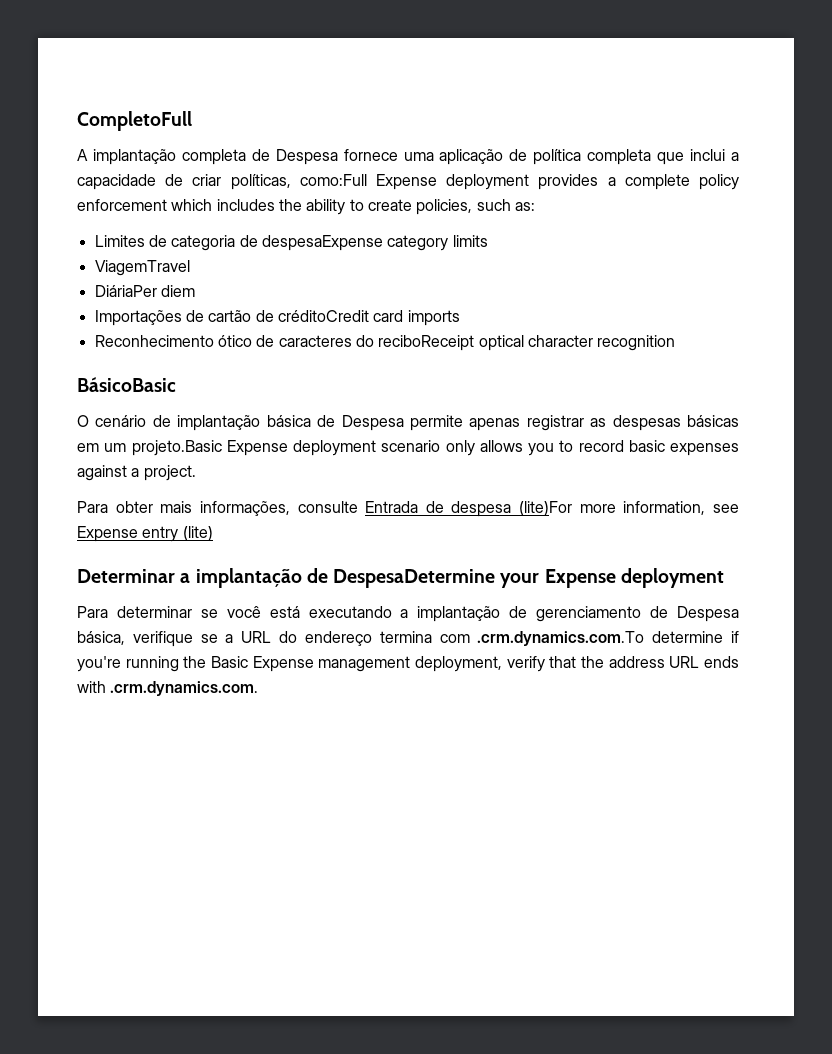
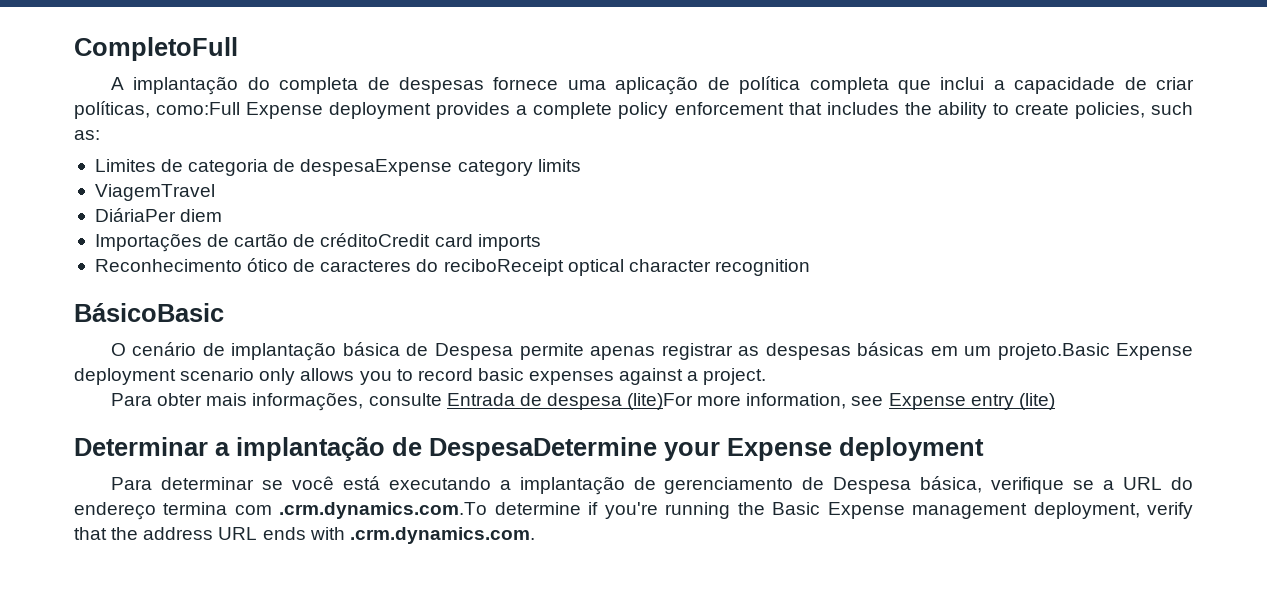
(176, 157) none -> [247,77,270,90] do
[275,149,338,165] Despesa -> [399,77,485,94] despesas
[171,199,213,211] which -> [788,102,822,115] that

